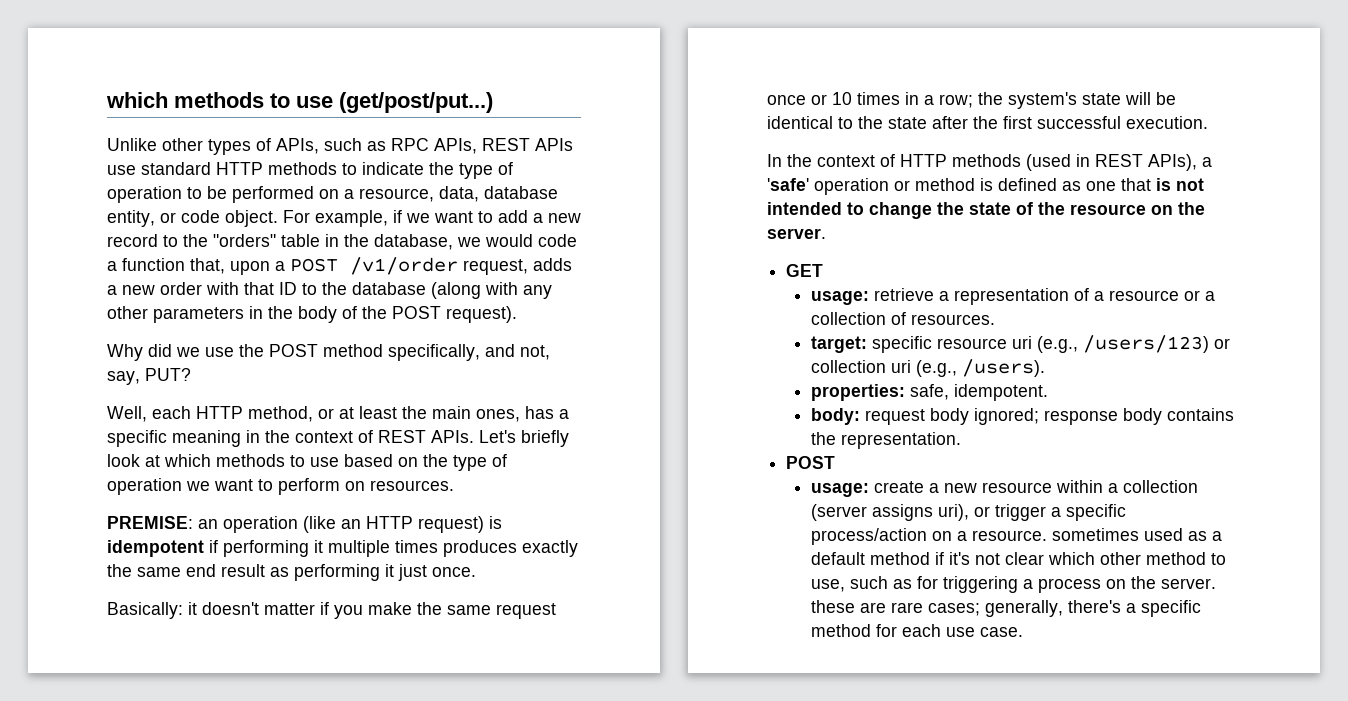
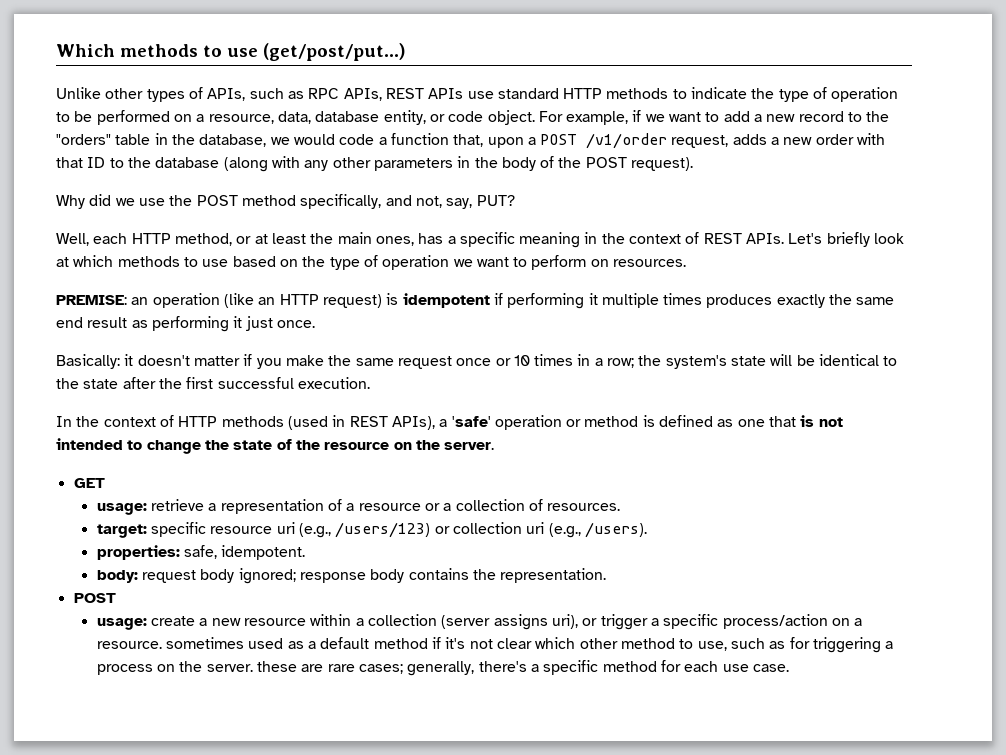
[106,92,168,108] which -> [56,44,115,57] Which

